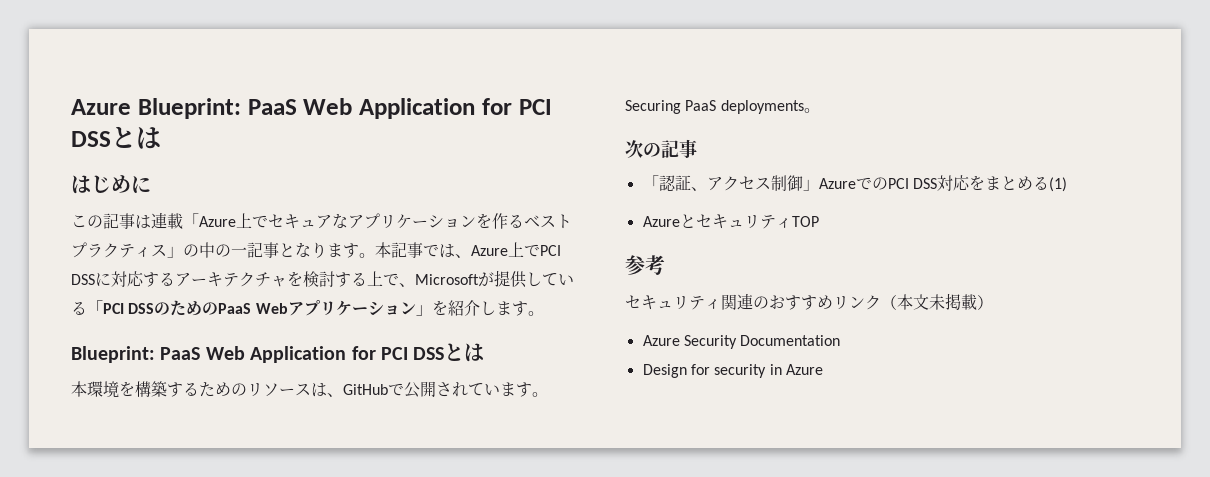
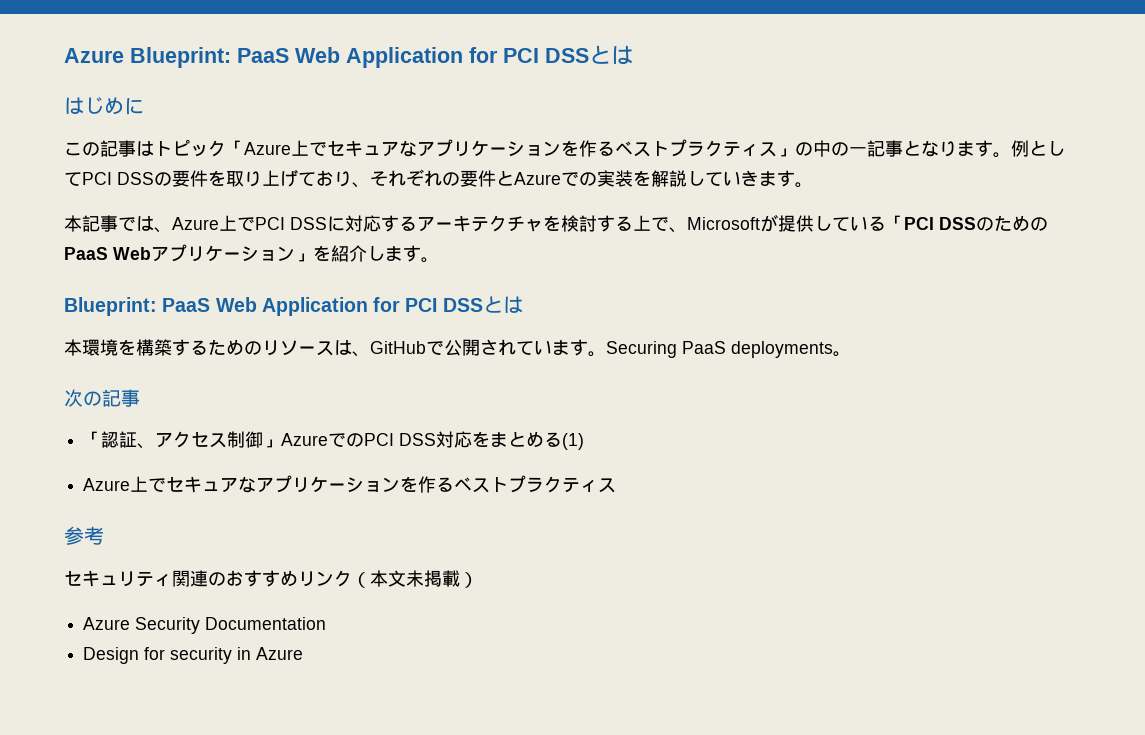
[151,212,183,229] 連載 -> [154,139,226,157] トピック
(375, 255) none -> [1011,140,1065,157] [64,169,813,188] 例としてPCI DSSの要件を取り上げており、それぞれの要件とAzureでの実装を解説していきます。 //
[679,214,819,229] とセキュリティTOP -> [130,475,617,493] 上でセキュアなアプリケーションを作るベストプラクティス

